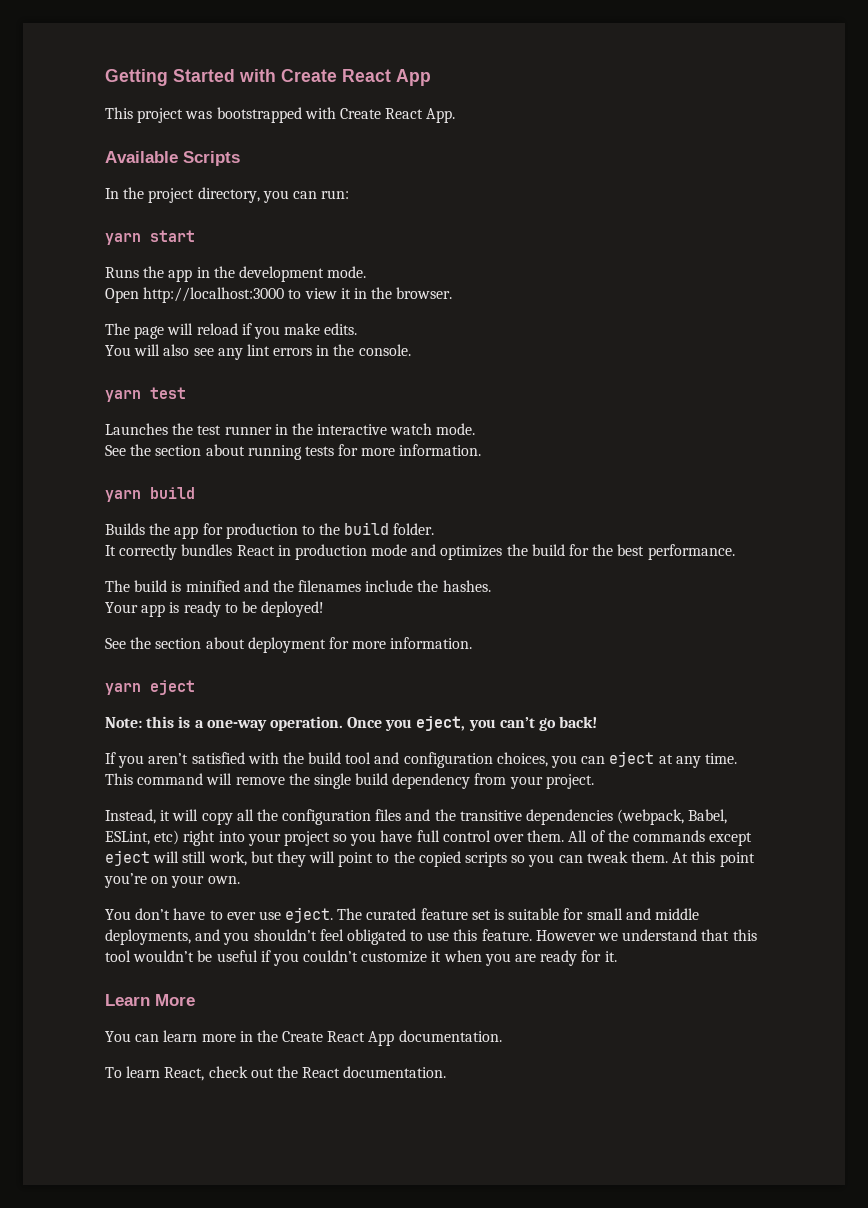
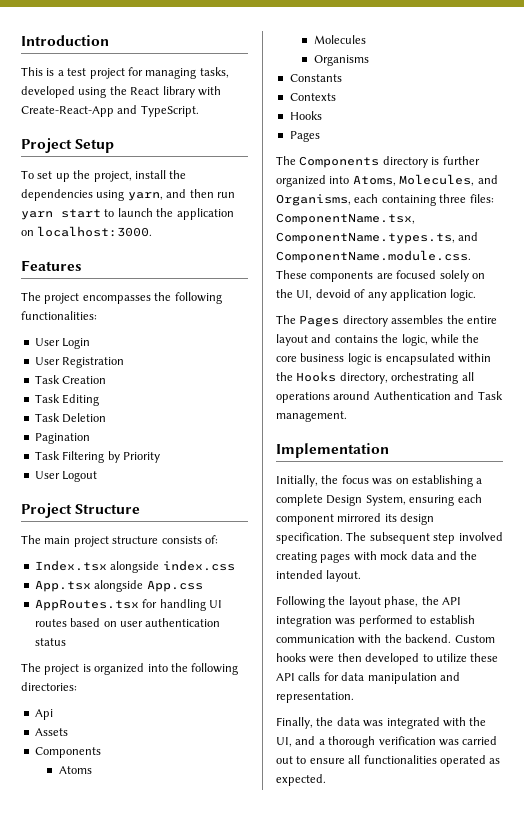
[105,69,431,86] [105,107,456,123] [105,151,240,166] [105,187,350,203] [105,230,195,245] [105,266,367,282] [105,287,453,303] [105,323,358,339] [105,344,411,360] [105,387,186,402] [105,423,476,435] [105,444,482,460] [105,487,195,502] [105,522,435,539] [105,544,735,560] [105,580,491,592] [105,601,325,617] [105,637,473,653] [105,680,195,695] [105,716,598,731] [105,751,737,768] [105,773,594,789] [105,809,728,825] [105,830,753,846] [105,850,755,867] [104,873,240,888] [105,907,699,923] [105,929,757,945] [105,950,617,966] [105,994,195,1006] [105,1030,502,1046] [105,1066,447,1081] Getting Started with Create React App // This project was bootstrapped with Create React App. // Available Scripts // In the project directory, you can run: // yarn start // Runs the app in the development mode. // Open http://localhost:3000 to view it in the browser. // The page will reload if you make edits. // You will also see any lint errors in the console. // yarn test // Launches the test runner in the interactive watch mode. // See the section about running tests for more information. // yarn build // Builds the app for production to the build folder. // It correctly bundles React in production mode and optimizes the build for the best performance. // The build is minified and the filenames include the hashes. // Your app is ready to be deployed! // See the section about deployment for more information. // yarn eject // Note: this is a one-way operation. Once you eject, you can’t go back! // If you aren’t satisfied with the build tool and configuration choices, you can eject at any time. This command will remove the single build dependency from your project. // Instead, it will copy all the configuration files and the transitive dependencies (webpack, Babel, ESLint, etc) right into your project so you have full control over them. All of the commands except eject will still work, but they will point to the copied scripts so you can tweak them. At this point you’re on your own. // You don’t have to ever use eject. The curated feature set is suitable for small and middle deployments, and you shouldn’t feel obligated to use this feature. However we understand that this tool wouldn’t be useful if you couldn’t customize it when you are ready for it. // Learn More // You can learn more in the Create React App documentation. // To learn React, check out the React documentation. -> [21,35,109,46] [21,67,229,79] [21,86,221,98] [21,105,199,117] [21,138,115,153] [21,170,187,182] [21,189,235,201] [21,208,234,220] [21,226,153,237] [21,260,82,271] [21,292,222,304] [21,311,97,320] [34,338,91,349] [34,357,125,368] [34,375,107,384] [34,394,100,406] [34,413,107,423] [34,433,90,444] [34,451,160,463] [34,471,98,482] [21,503,141,518] [21,535,218,547] [34,560,235,573] [34,580,203,592] [34,599,222,611] [34,618,221,627] [34,638,66,646] [21,663,239,675] [21,682,77,691] [34,709,53,720] [34,728,68,736] [34,747,101,758] [58,766,92,774] [313,35,366,44] [313,55,369,66] [289,74,342,82] [289,93,336,101] [289,111,322,120] [289,131,320,142] [276,156,480,168] [276,174,498,187] [276,194,494,206] [276,213,415,225] [276,232,479,244] [276,250,471,263] [276,270,485,282] [276,289,477,301] [276,315,497,327] [276,334,480,346] [276,353,491,365] [276,371,474,384] [276,391,503,403] [276,411,347,422] [276,443,389,458] [276,475,483,487] [276,494,482,506] [276,513,435,525] [276,532,503,544] [276,551,478,563] [276,570,362,582] [276,596,461,608] [276,615,475,627] [276,634,495,644] [276,653,499,665] [276,672,460,684] [276,692,354,703] [276,717,487,729] [276,736,498,748] [276,755,501,767] [276,774,326,786] Introduction // This is a test project for managing tasks, developed using the React library with Create-React-App and TypeScript. // Project Setup // To set up the project, install the dependencies using yarn, and then run yarn start to launch the application on localhost:3000. // Features // The project encompasses the following functionalities: // User Login // User Registration // Task Creation // Task Editing // Task Deletion // Pagination // Task Filtering by Priority // User Logout // Project Structure // The main project structure consists of: // Index.tsx alongside index.css // App.tsx alongside App.css // AppRoutes.tsx for handling UI routes based on user authentication status // The project is organized into the following directories: // Api // Assets // Components // Atoms // Molecules // Organisms // Constants // Contexts // Hooks // Pages // The Components directory is further organized into Atoms, Molecules, and Organisms, each containing three files: ComponentName.tsx, ComponentName.types.ts, and ComponentName.module.css. These components are focused solely on the UI, devoid of any application logic. // The Pages directory assembles the entire layout and contains the logic, while the core business logic is encapsulated within the Hooks directory, orchestrating all operations around Authentication and Task management. // Implementation // Initially, the focus was on establishing a complete Design System, ensuring each component mirrored its design specification. The subsequent step involved creating pages with mock data and the intended layout. // Following the layout phase, the API integration was performed to establish communication with the backend. Custom hooks were then developed to utilize these API calls for data manipulation and representation. // Finally, the data was integrated with the UI, and a thorough verification was carried out to ensure all functionalities operated as expected.

